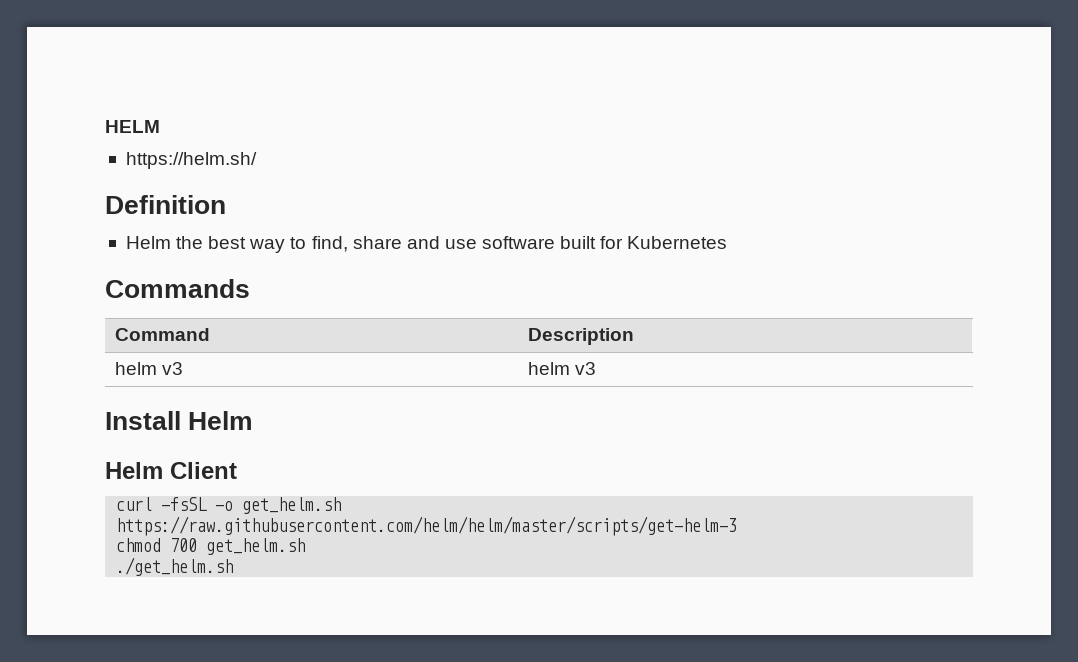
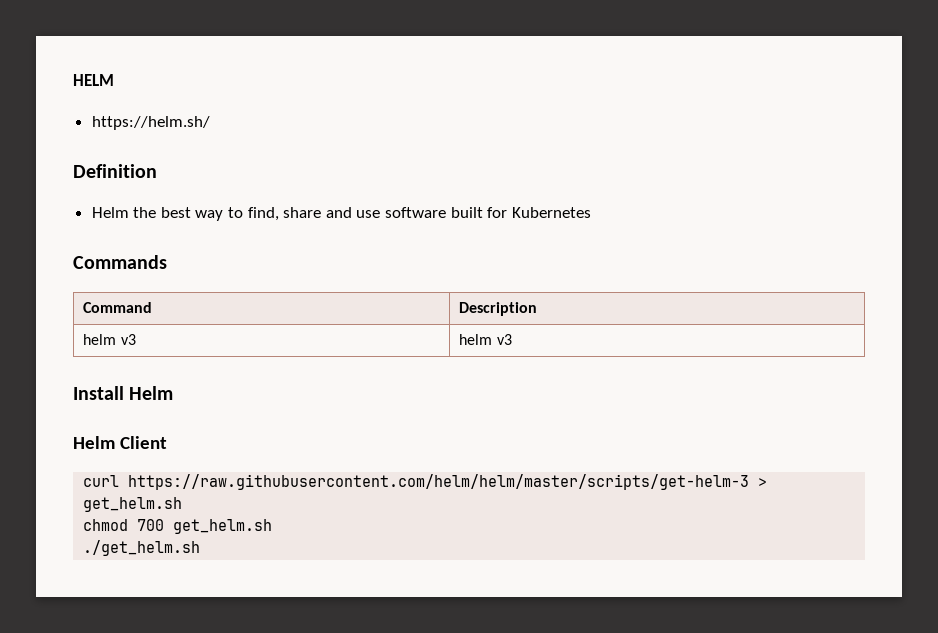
[161,497,342,514] [116,516,738,536] -fsSL -o get_helm.sh https://raw.githubusercontent.com/helm/helm/master/scripts/get-helm-3 -> [128,474,768,490] [83,497,183,512] https://raw.githubusercontent.com/helm/helm/master/scripts/get-helm-3 > get_helm.sh

